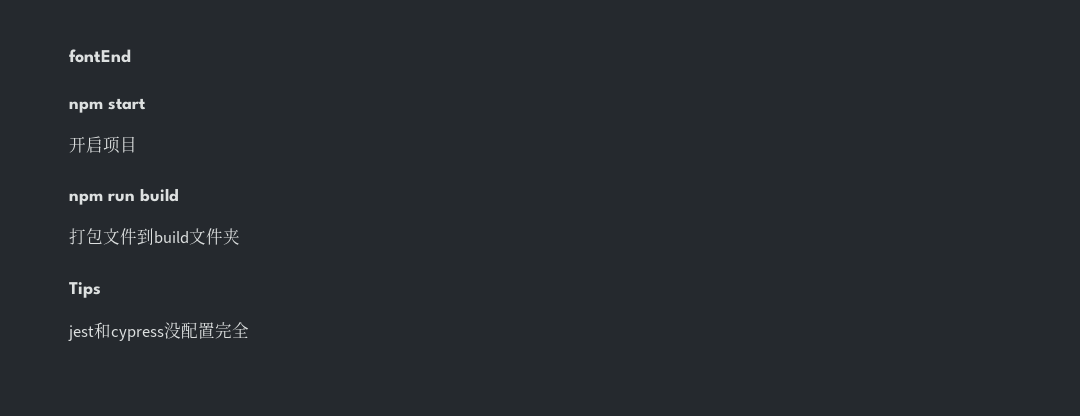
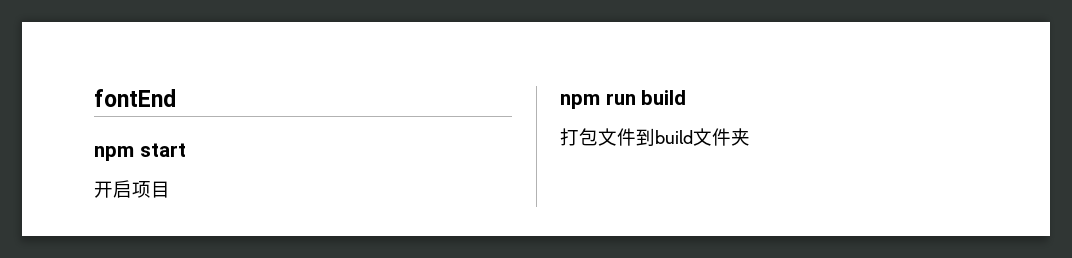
[69,282,101,298] [68,322,249,341] // Tips // jest和cypress没配置完全 -> (750, 137) none

